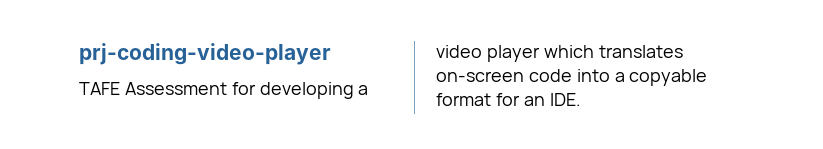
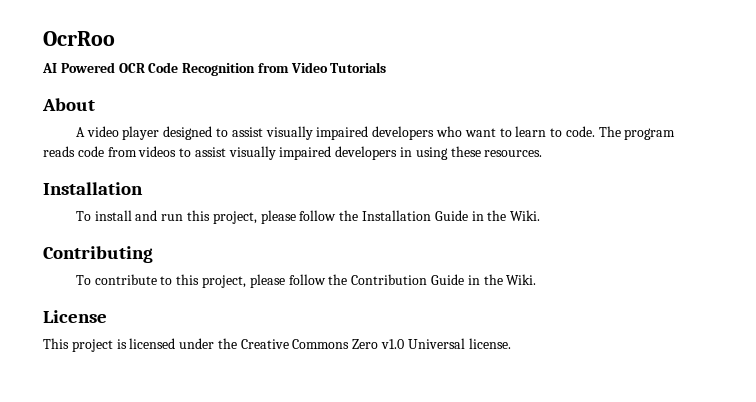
[79,43,331,65] [79,82,369,99] [436,45,683,62] [436,69,708,86] [436,93,581,106] prj-coding-video-player // TAFE Assessment for developing a video player which translates on-screen code into a copyable format for an IDE. -> [43,31,115,46] [42,62,387,76] [42,98,95,111] [75,126,676,140] [43,146,543,160] [43,182,143,195] [75,210,541,224] [43,246,153,263] [75,274,537,288] [43,310,107,323] [43,338,511,352] OcrRoo // AI Powered OCR Code Recognition from Video Tutorials // About // A video player designed to assist visually impaired developers who want to learn to code. The program reads code from videos to assist visually impaired developers in using these resources. // Installation // To install and run this project, please follow the Installation Guide in the Wiki. // Contributing // To contribute to this project, please follow the Contribution Guide in the Wiki. // License // This project is licensed under the Creative Commons Zero v1.0 Universal license.

